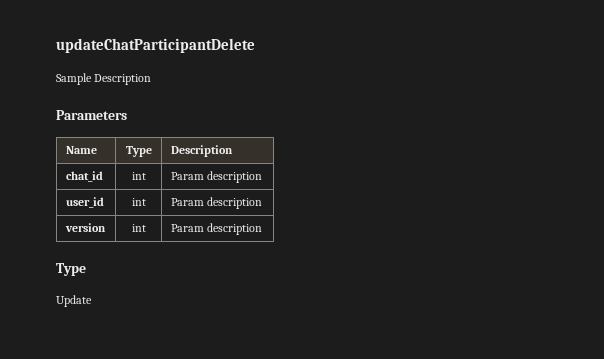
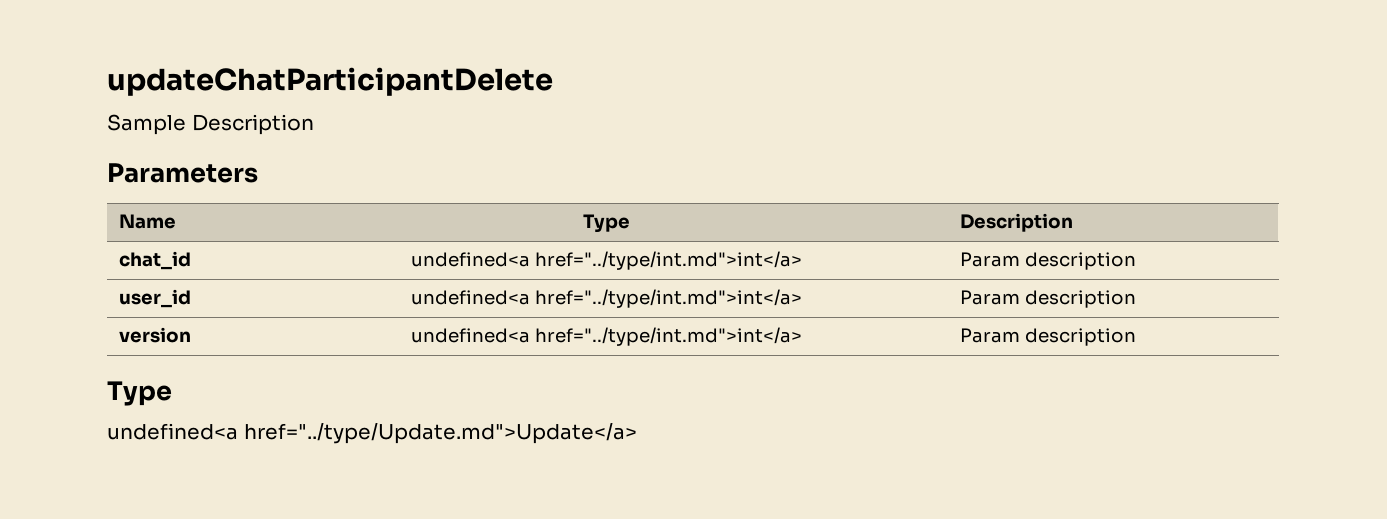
[131,172,146,180] int -> [411,251,802,270] undefined<a href="../type/int.md">int</a>
[131,198,146,206] int -> [411,289,802,308] undefined<a href="../type/int.md">int</a>
[131,224,146,232] int -> [411,327,802,346] undefined<a href="../type/int.md">int</a>
[56,295,92,307] Update -> [107,423,637,444] undefined<a href="../type/Update.md">Update</a>

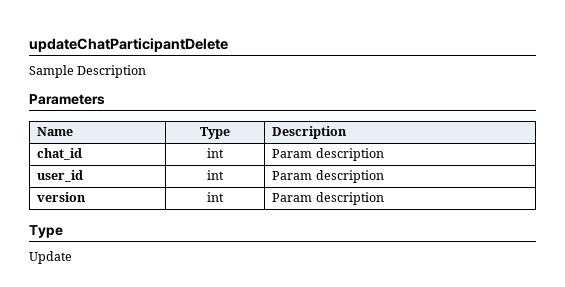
[411,251,802,270] undefined<a href="../type/int.md">int</a> -> [207,148,224,158] int
[411,289,802,308] undefined<a href="../type/int.md">int</a> -> [207,170,224,180] int
[411,327,802,346] undefined<a href="../type/int.md">int</a> -> [207,192,224,202] int
[107,423,637,444] undefined<a href="../type/Update.md">Update</a> -> [29,251,72,264] Update

